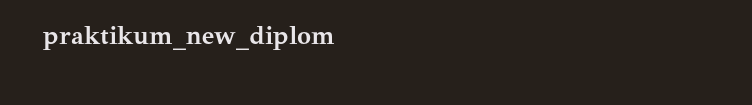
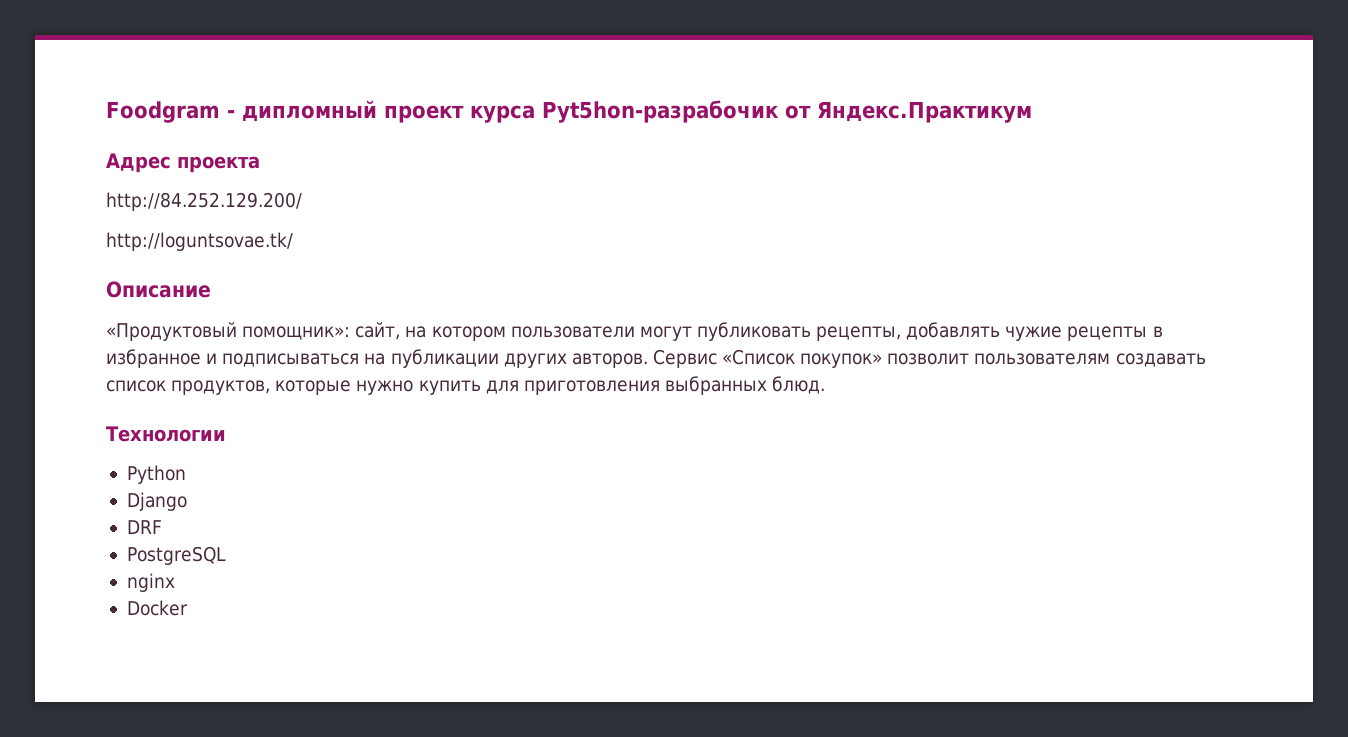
[43,26,335,50] praktikum_new_diplom -> [106,100,1032,123] [106,153,260,173] [106,192,302,211] [106,232,293,251] [106,281,211,298] [106,322,1163,341] [106,349,1206,368] [106,376,826,395] [106,426,226,442] [126,465,186,484] [126,492,187,511] [126,520,162,534] [126,546,226,565] [126,573,175,592] [126,600,188,616] Foodgram - дипломный проект курса Pyt5hon-разрабочик от Яндекс.Практикум // Адрес проекта // http://84.252.129.200/ // http://loguntsovae.tk/ // Описание // «Продуктовый помощник»: сайт, на котором пользователи могут публиковать рецепты, добавлять чужие рецепты в избранное и подписываться на публикации других авторов. Сервис «Список покупок» позволит пользователям создавать список продуктов, которые нужно купить для приготовления выбранных блюд. // Технологии // Python // Django // DRF // PostgreSQL // nginx // Docker

